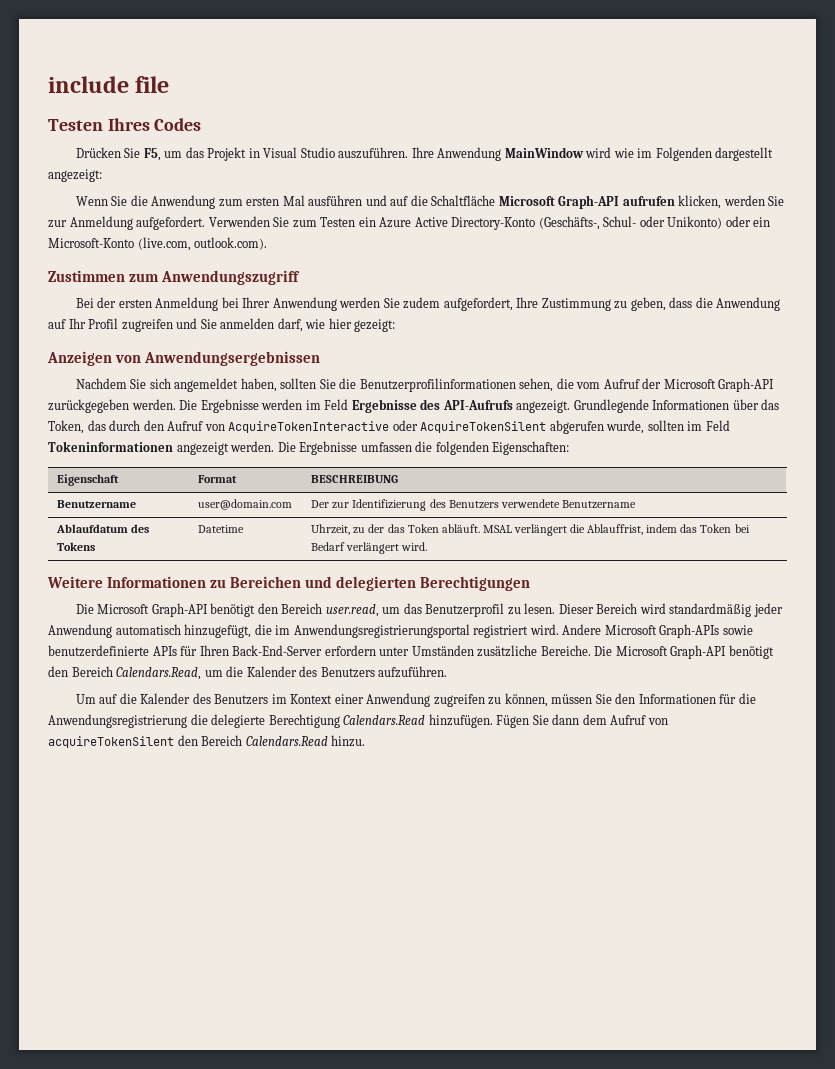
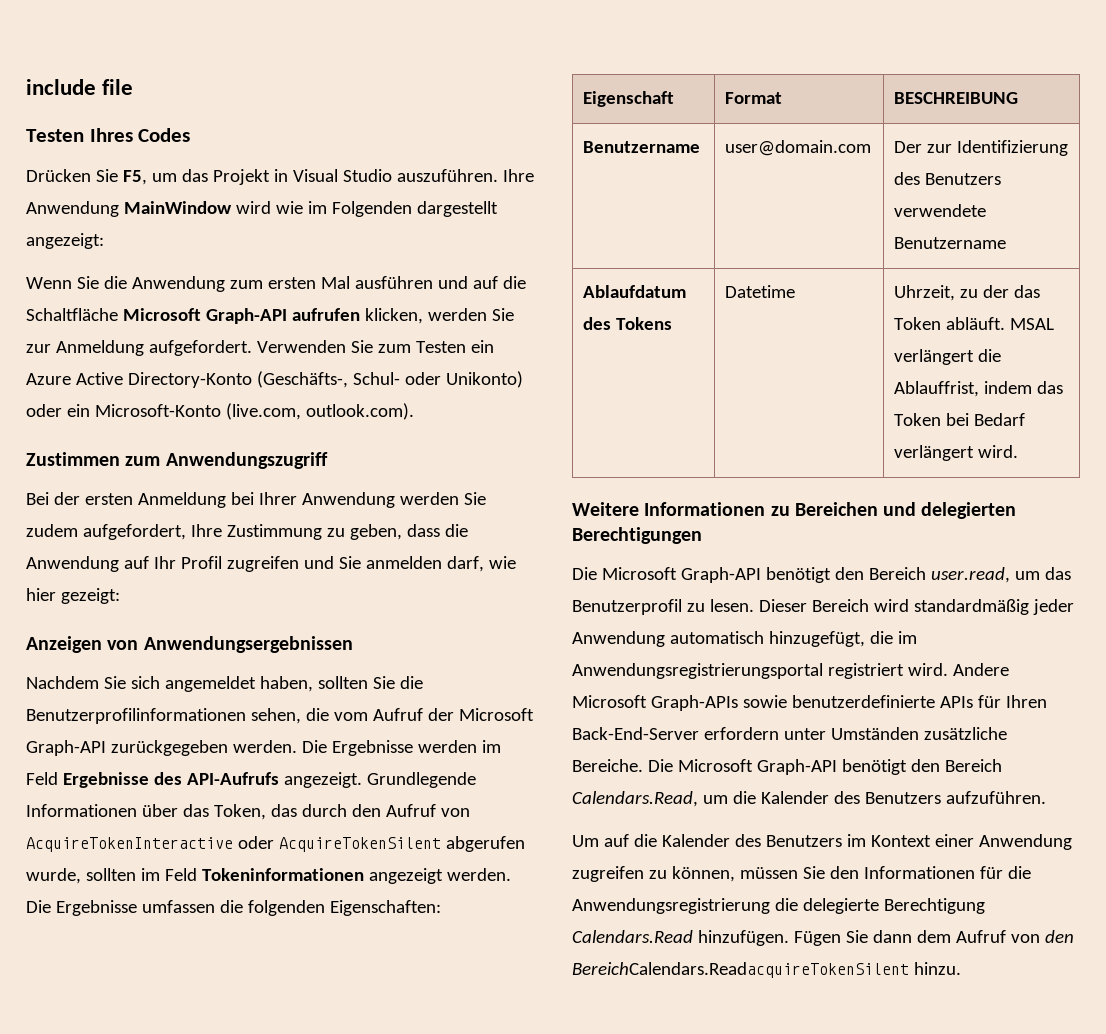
[48,735,328,748] acquireTokenSilent den Bereich Calendars.Read -> [1044,930,1074,943] [572,962,909,978] den BereichCalendars.ReadacquireTokenSilent

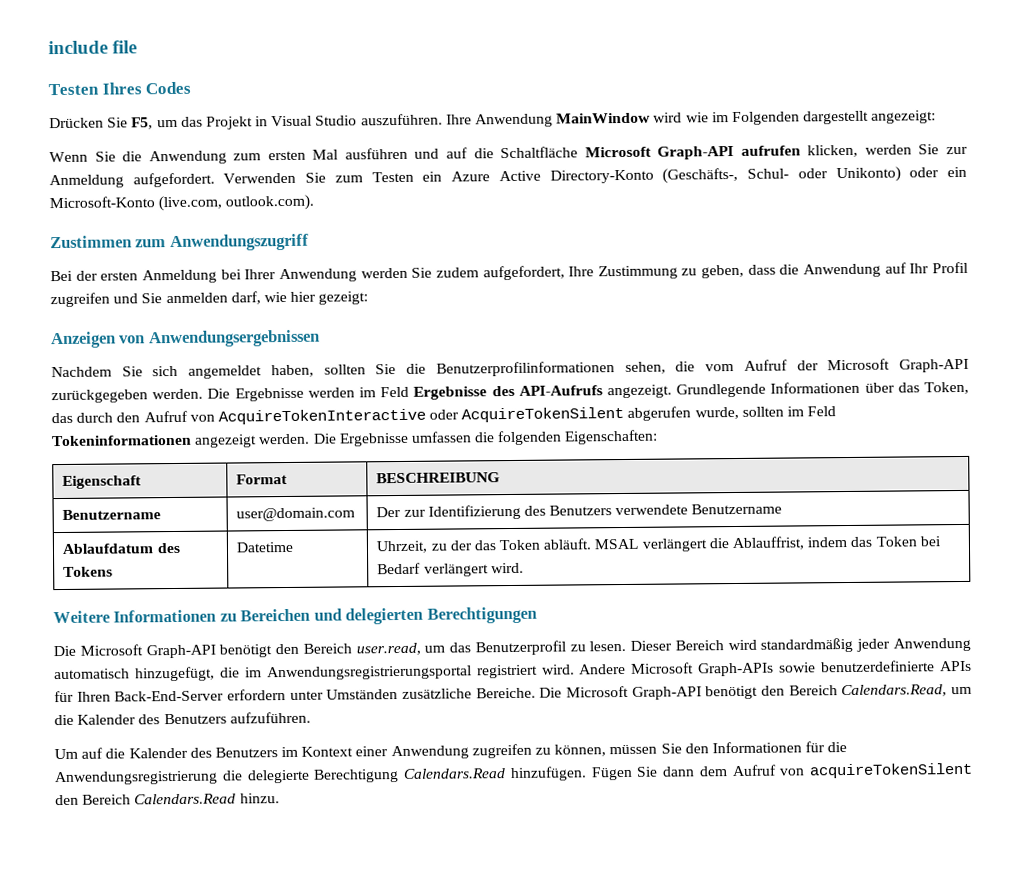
[1044,930,1074,943] [572,962,909,978] den BereichCalendars.ReadacquireTokenSilent -> [809,762,973,779] [55,793,237,806] acquireTokenSilent den Bereich Calendars.Read

